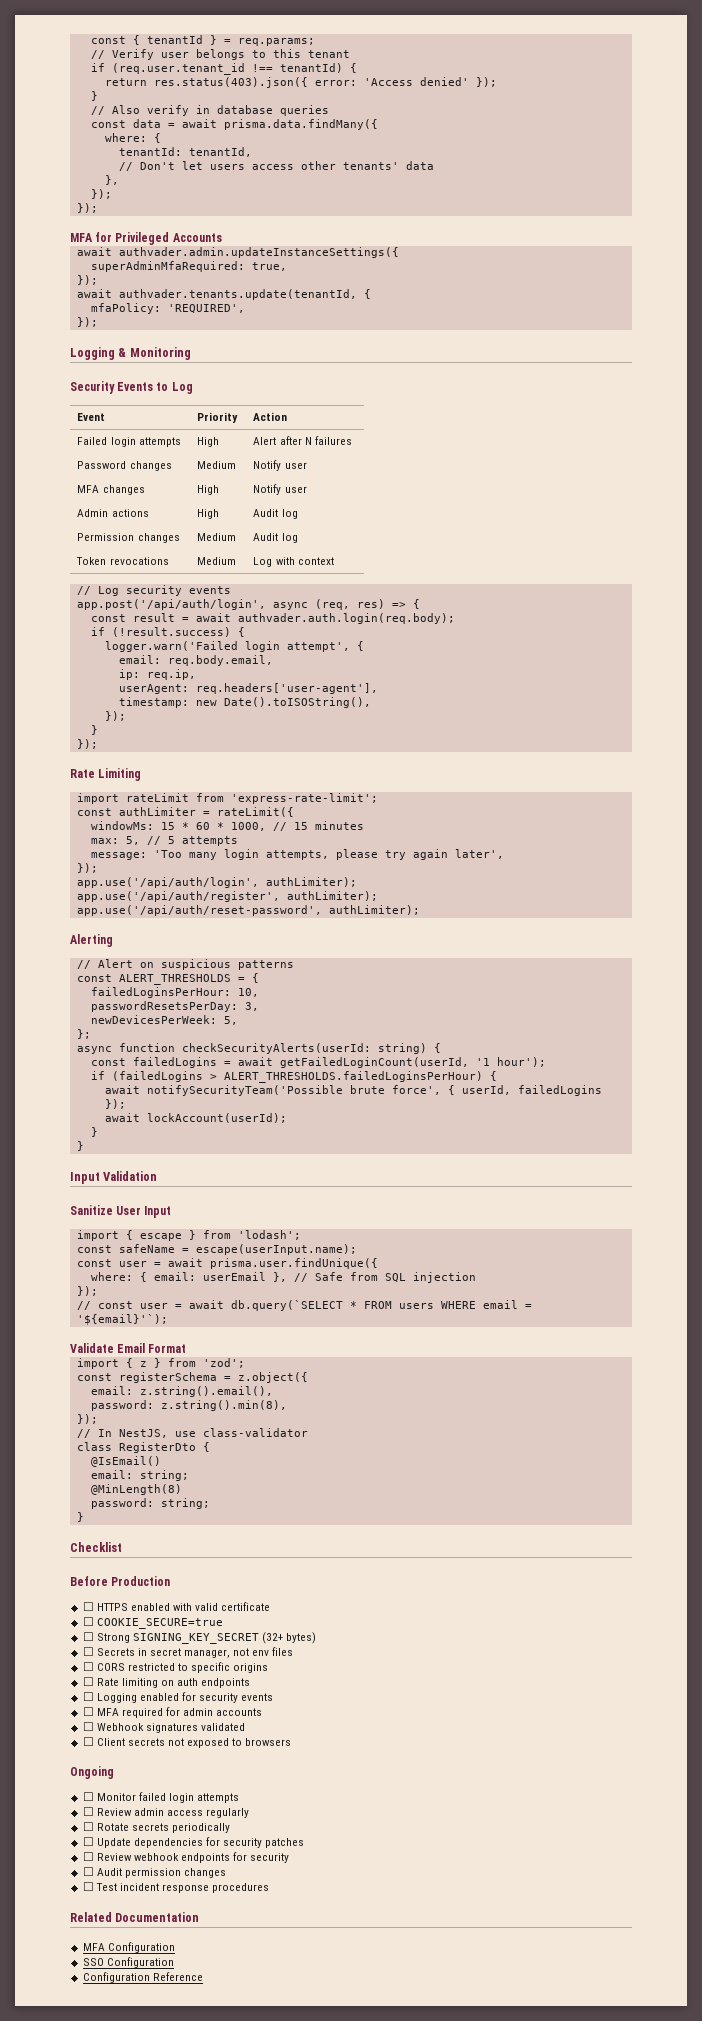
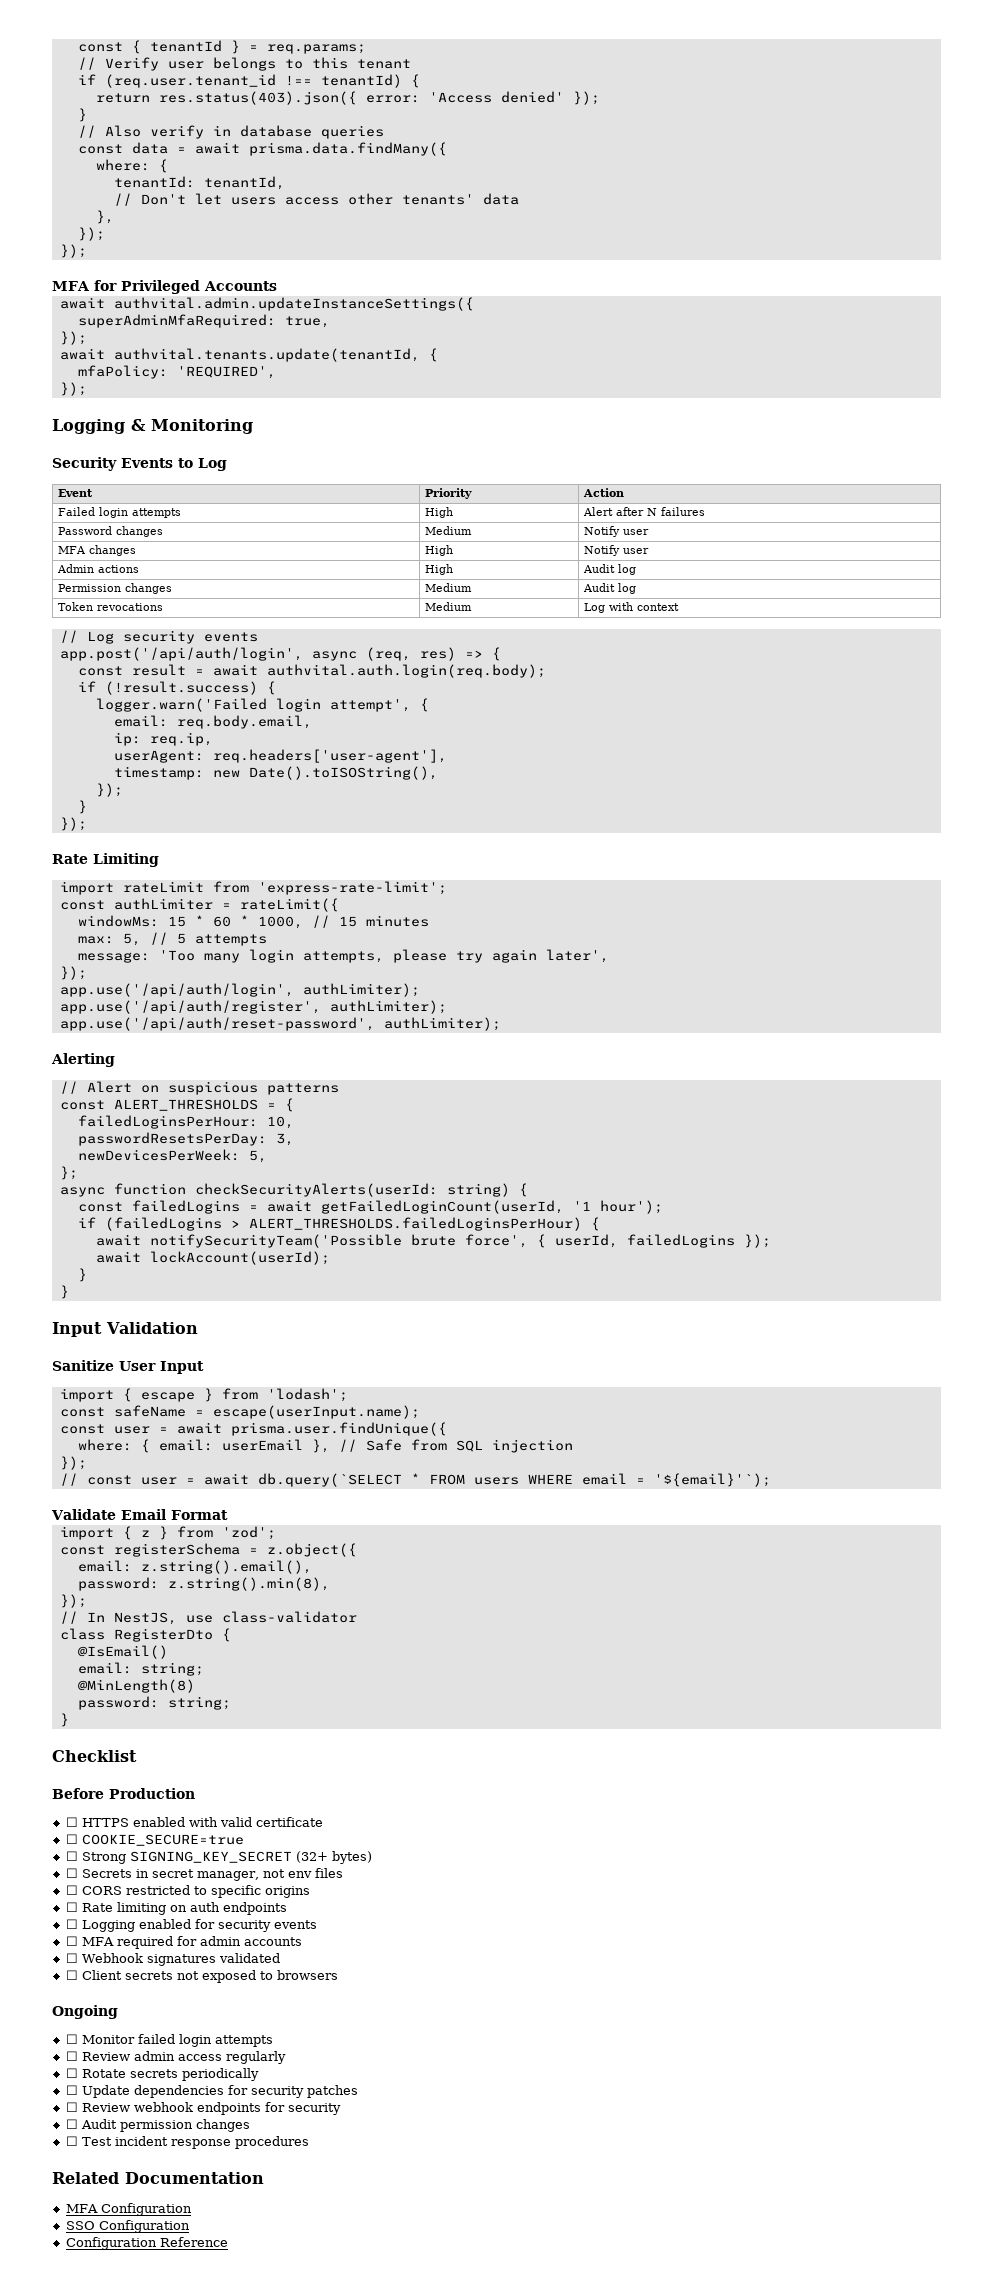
[118,247,399,258] authvader.admin.updateInstanceSettings({ -> [113,297,474,311] authvital.admin.updateInstanceSettings({
[118,289,357,300] authvader.tenants.update(tenantId, -> [113,348,420,362] authvital.tenants.update(tenantId,
[237,613,455,624] authvader.auth.login(req.body); -> [266,664,546,678] authvital.auth.login(req.body);

